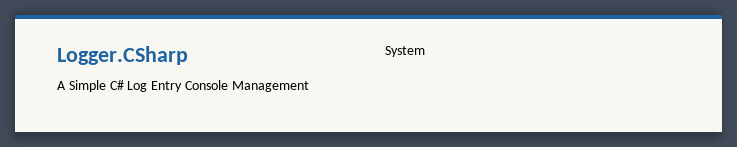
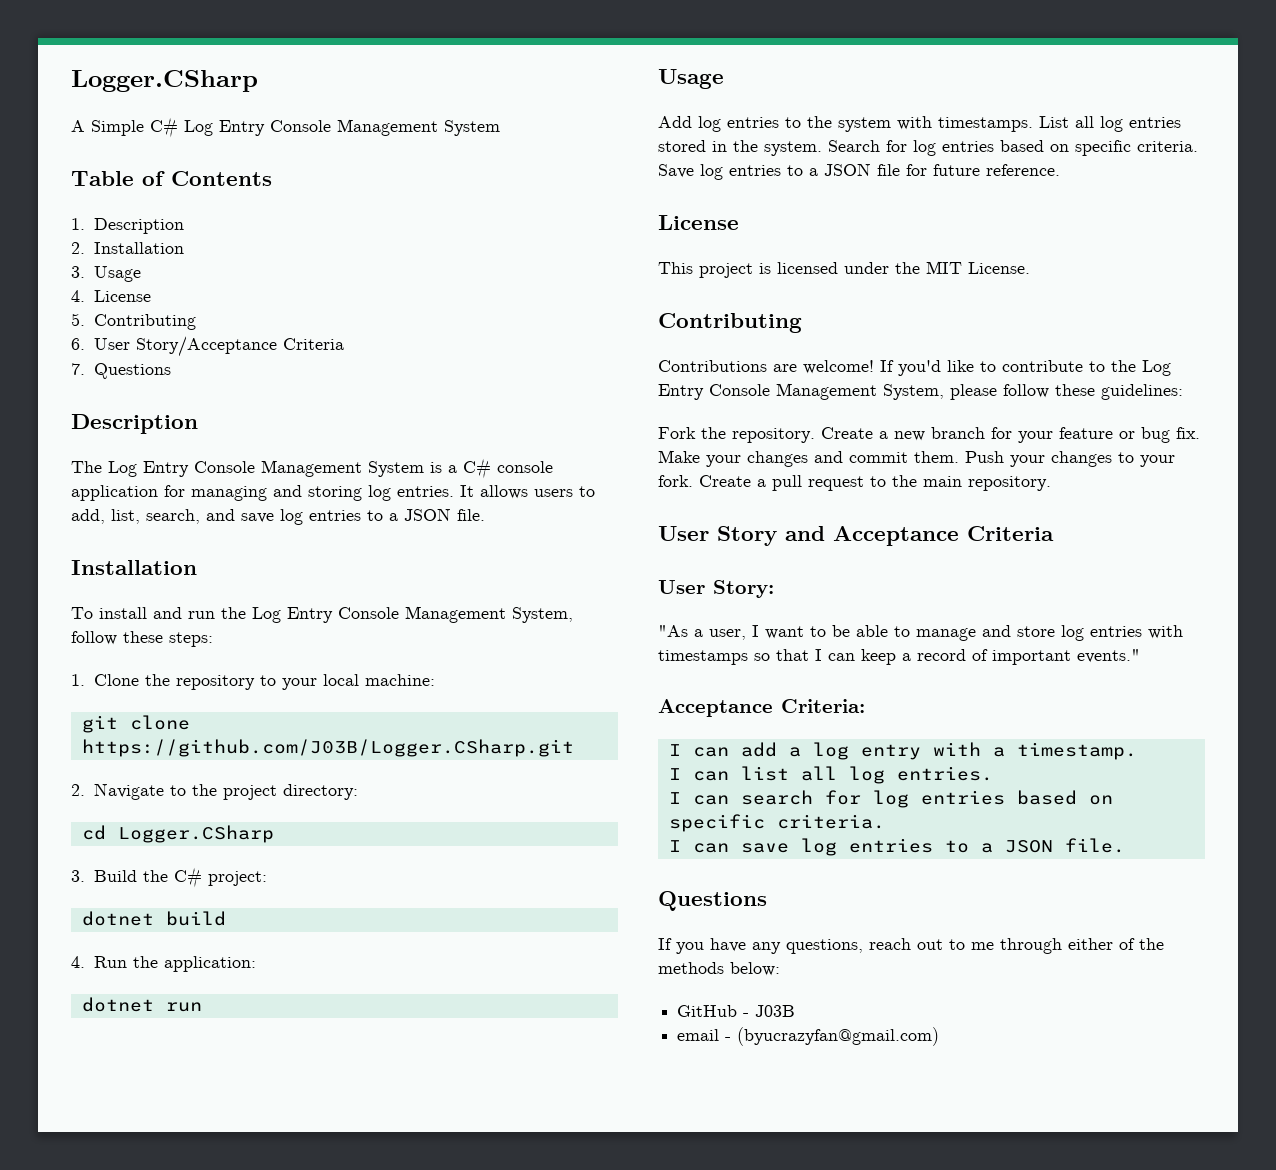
(425, 51) none -> [71,171,272,186] [71,218,184,234] [71,242,184,254] [71,266,141,282] [71,290,151,302] [71,313,196,330] [71,336,344,357] [71,363,171,379] [71,414,198,434] [71,458,553,479] [71,485,595,501] [71,508,485,525] [71,560,197,575] [71,606,573,623] [71,631,213,647] [71,674,435,690] [81,715,190,733] [81,739,574,757] [71,783,358,800] [81,825,274,843] [71,867,267,888] [81,911,226,926] [71,956,256,972] [81,997,202,1012] [658,69,724,89] [658,116,1181,132] [658,140,1198,156] [658,163,1060,180] [658,215,739,230] [658,261,1030,278] [658,313,802,333] [658,360,1171,376] [658,383,1183,400] [658,427,1200,443] [658,450,1175,467] [658,475,1051,491] [658,526,1054,546] [658,580,774,598] [658,625,1183,641] [658,649,1140,665] [658,699,865,717] [668,742,1137,760] [668,766,993,784] [668,790,1113,808] [668,814,885,832] [668,838,1125,856] [658,891,767,911] [658,938,1164,954] [658,962,780,976] [677,1005,796,1017] [677,1027,940,1046] // Table of Contents // 1. Description // 2. Installation // 3. Usage // 4. License // 5. Contributing // 6. User Story/Acceptance Criteria // 7. Questions // Description // The Log Entry Console Management System is a C# console application for managing and storing log entries. It allows users to add, list, search, and save log entries to a JSON file. // Installation // To install and run the Log Entry Console Management System, follow these steps: // 1. Clone the repository to your local machine: // git clone https://github.com/J03B/Logger.CSharp.git // 2. Navigate to the project directory: // cd Logger.CSharp // 3. Build the C# project: // dotnet build // 4. Run the application: // dotnet run // Usage // Add log entries to the system with timestamps. List all log entries stored in the system. Search for log entries based on specific criteria. Save log entries to a JSON file for future reference. // License // This project is licensed under the MIT License. // Contributing // Contributions are welcome! If you'd like to contribute to the Log Entry Console Management System, please follow these guidelines: // Fork the repository. Create a new branch for your feature or bug fix. Make your changes and commit them. Push your changes to your fork. Create a pull request to the main repository. // User Story and Acceptance Criteria // User Story: // "As a user, I want to be able to manage and store log entries with timestamps so that I can keep a record of important events." // Acceptance Criteria: // I can add a log entry with a timestamp. // I can list all log entries. // I can search for log entries based on specific criteria. // I can save log entries to a JSON file. // Questions // If you have any questions, reach out to me through either of the methods below: // GitHub - J03B // email - (byucrazyfan@gmail.com)

